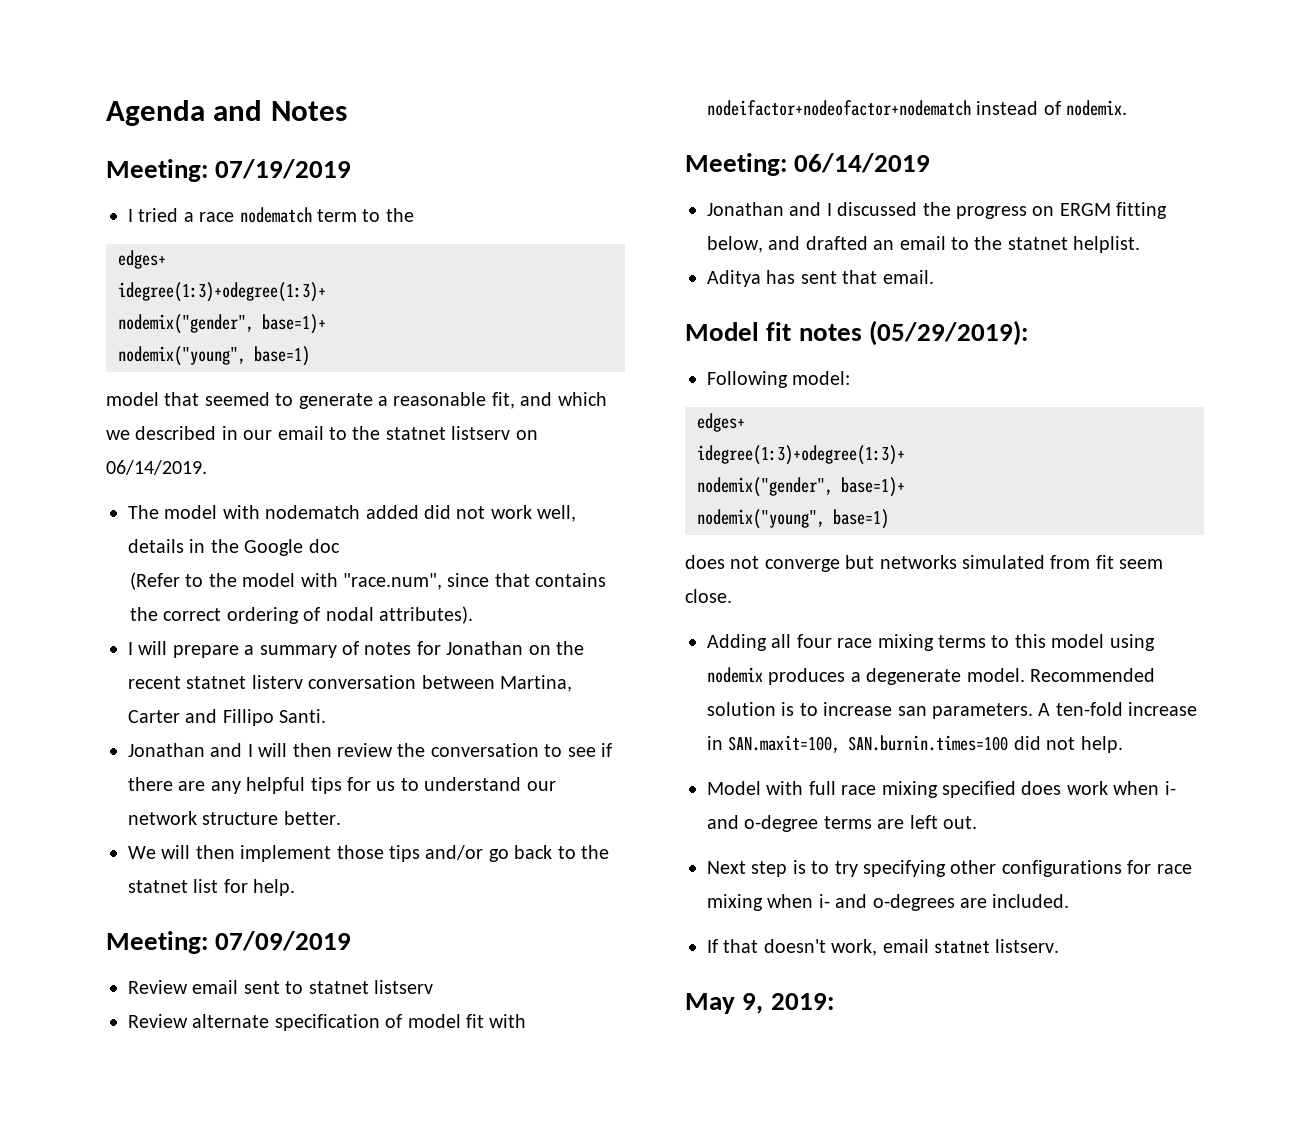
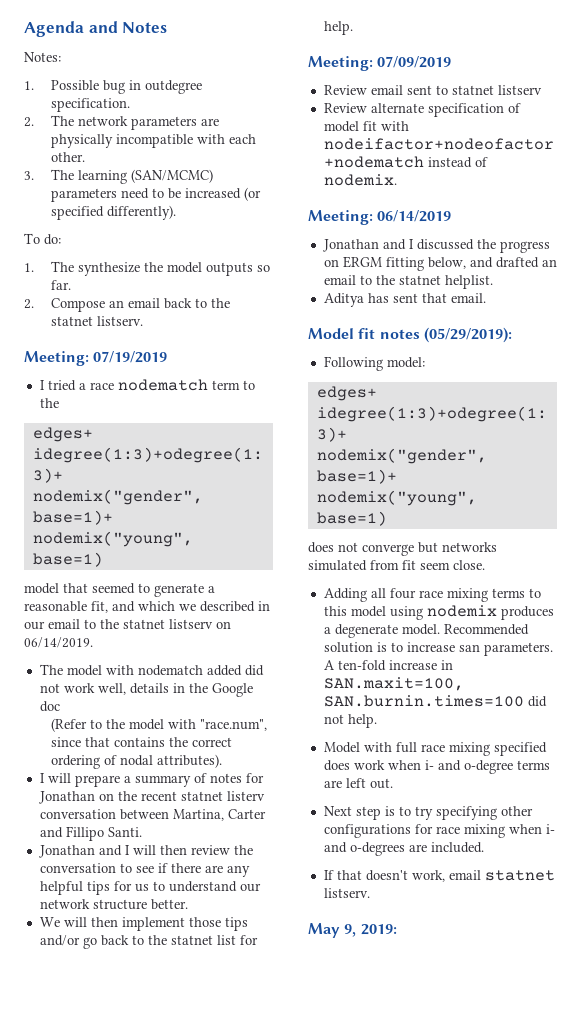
(347, 111) none -> [24,52,61,62] [24,80,203,94] [51,98,131,112] [24,115,220,130] [51,134,257,148] [51,152,86,162] [24,169,214,184] [51,187,262,202] [51,205,177,220] [24,233,61,245] [24,261,271,276] [51,280,72,290] [24,298,231,312] [51,316,144,326] // Notes: // 1. Possible bug in outdegree specification. // 2. The network parameters are physically incompatible with each other. // 3. The learning (SAN/MCMC) parameters need to be increased (or specified differently). // To do: // 1. The synthesize the model outputs so far. // 2. Compose an email back to the statnet listserv.

